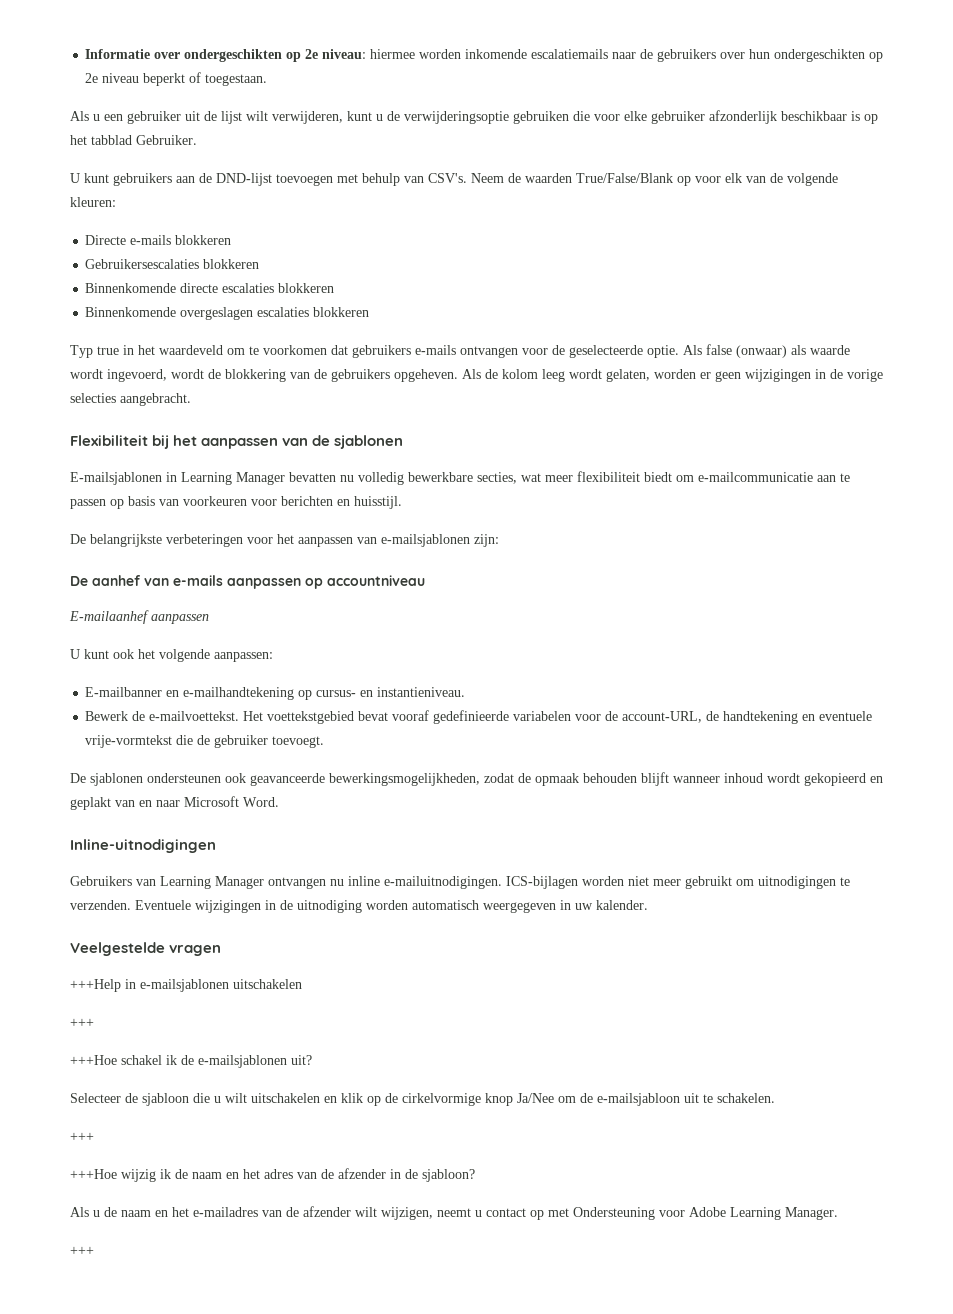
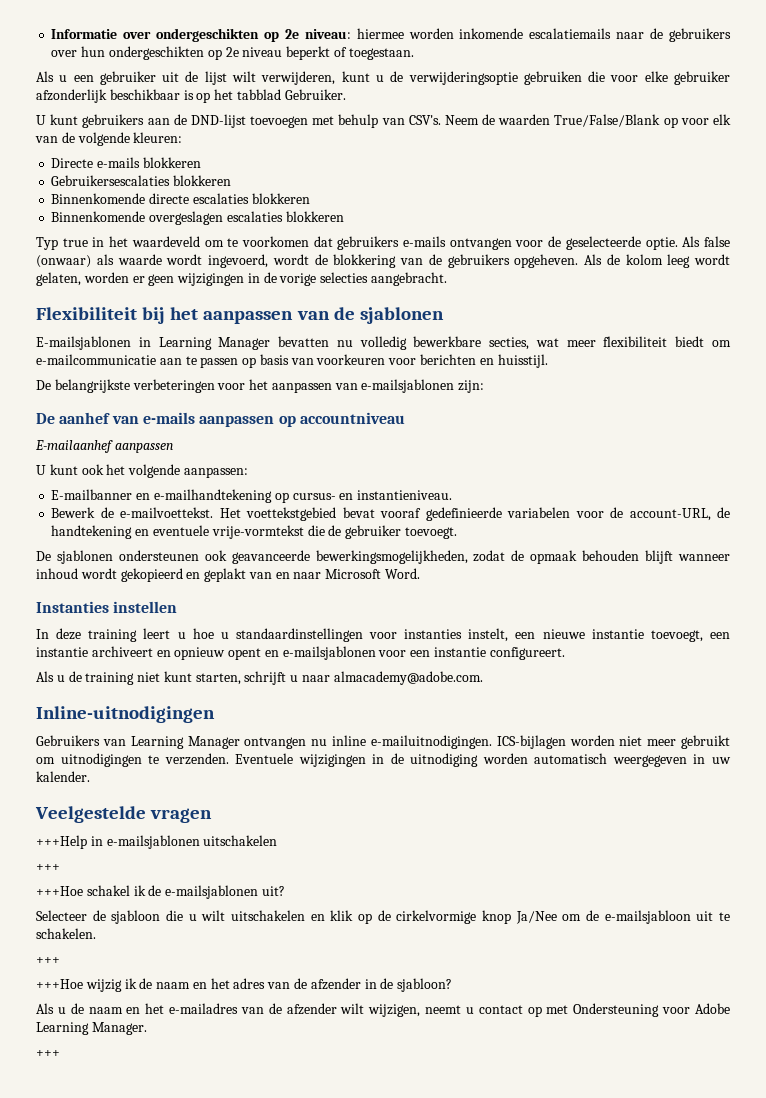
(279, 802) none -> [36,601,178,613] [36,628,730,642] [36,646,565,660] [36,671,483,685] // Instanties instellen // In deze training leert u hoe u standaardinstellingen voor instanties instelt, een nieuwe instantie toevoegt, een instantie archiveert en opnieuw opent en e-mailsjablonen voor een instantie configureert. // Als u de training niet kunt starten, schrijft u naar almacademy@adobe.com.

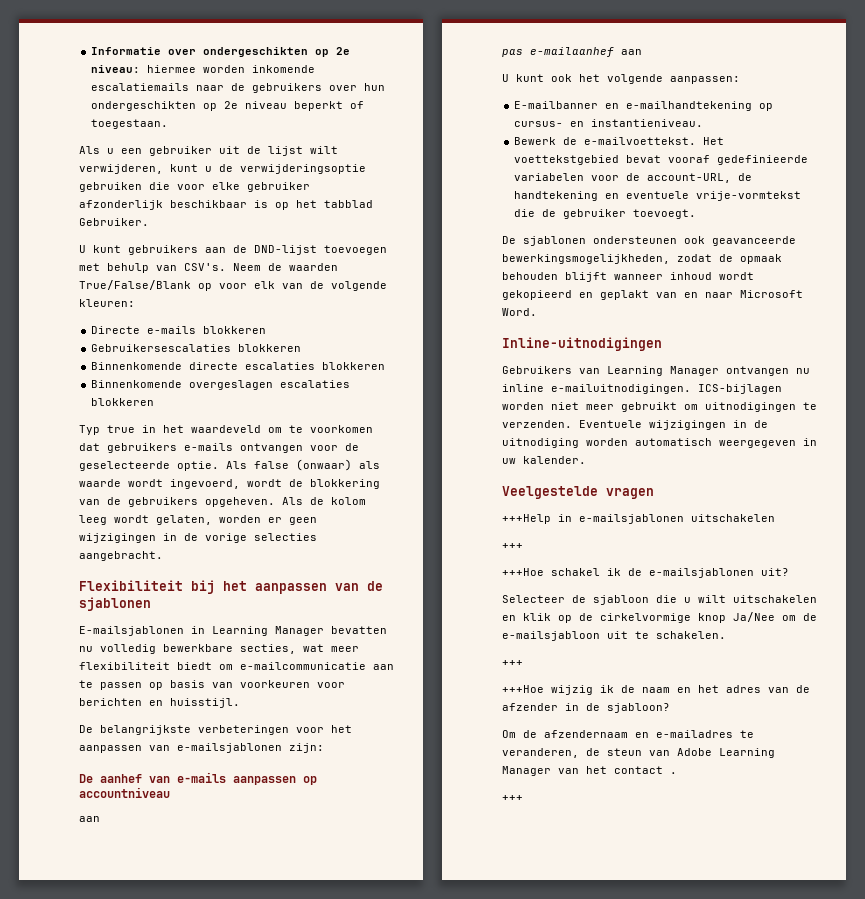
[35,440,173,453] E-mailaanhef aanpassen -> [79,816,100,822] [502,47,642,57] aan // pas e-mailaanhef aan
[36,601,178,613] [36,628,730,642] [36,646,565,660] [36,671,483,685] // Instanties instellen // In deze training leert u hoe u standaardinstellingen voor instanties instelt, een nieuwe instantie toevoegt, een instantie archiveert en opnieuw opent en e-mailsjablonen voor een instantie configureert. // Als u de training niet kunt starten, schrijft u naar almacademy@adobe.com. -> (537, 312) none
[36,1003,731,1017] [36,1022,147,1035] Als u de naam en het e-mailadres van de afzender wilt wijzigen, neemt u contact op met Ondersteuning voor Adobe Learning Manager. -> [502,730,754,738] [502,748,775,758] [502,766,677,776] Om de afzendernaam en e-mailadres te veranderen, de steun van Adobe Learning Manager van het contact .

